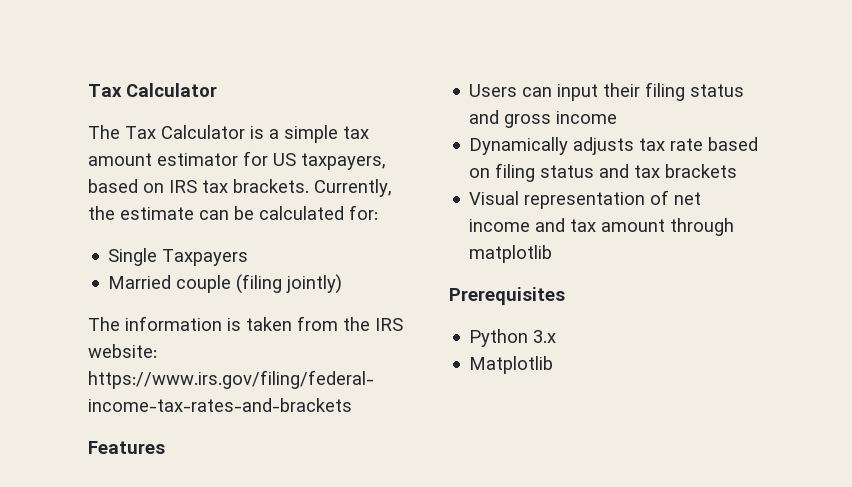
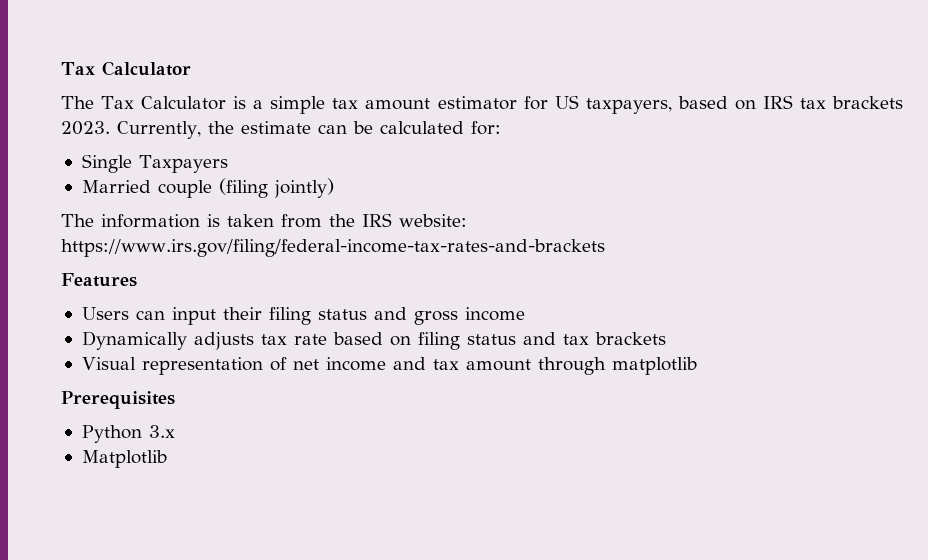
[233,179,309,193] brackets. -> [832,96,903,109] [61,121,110,135] brackets 2023.

